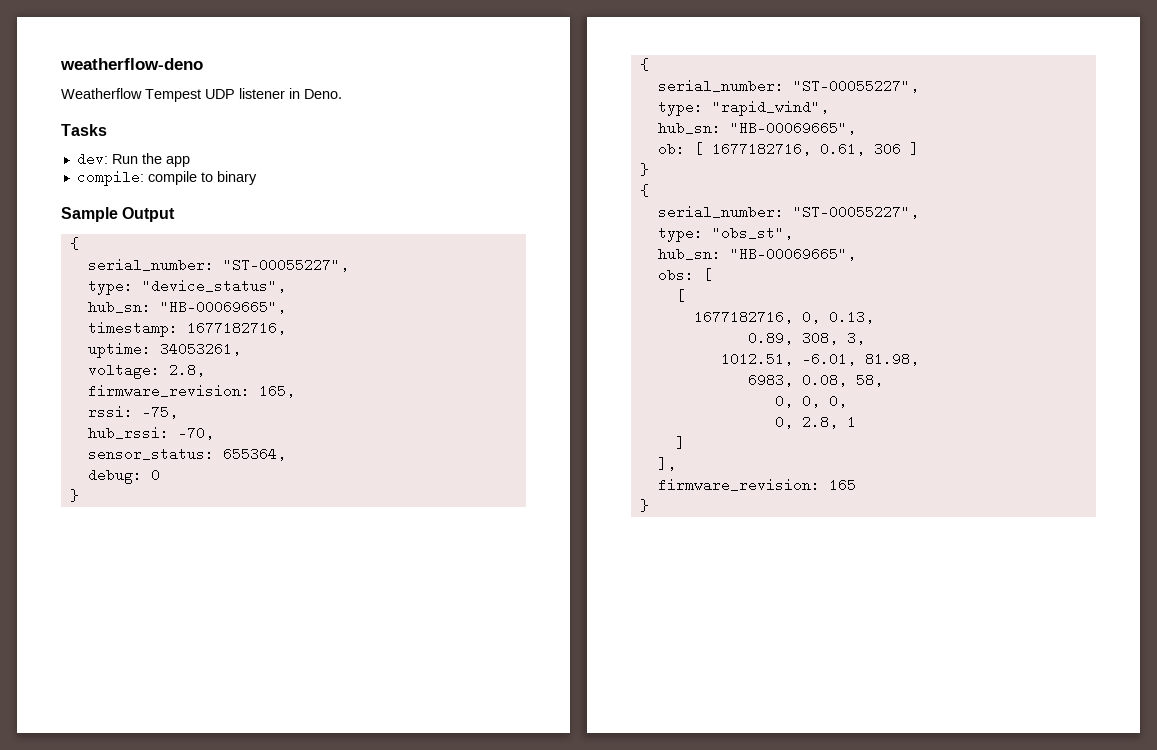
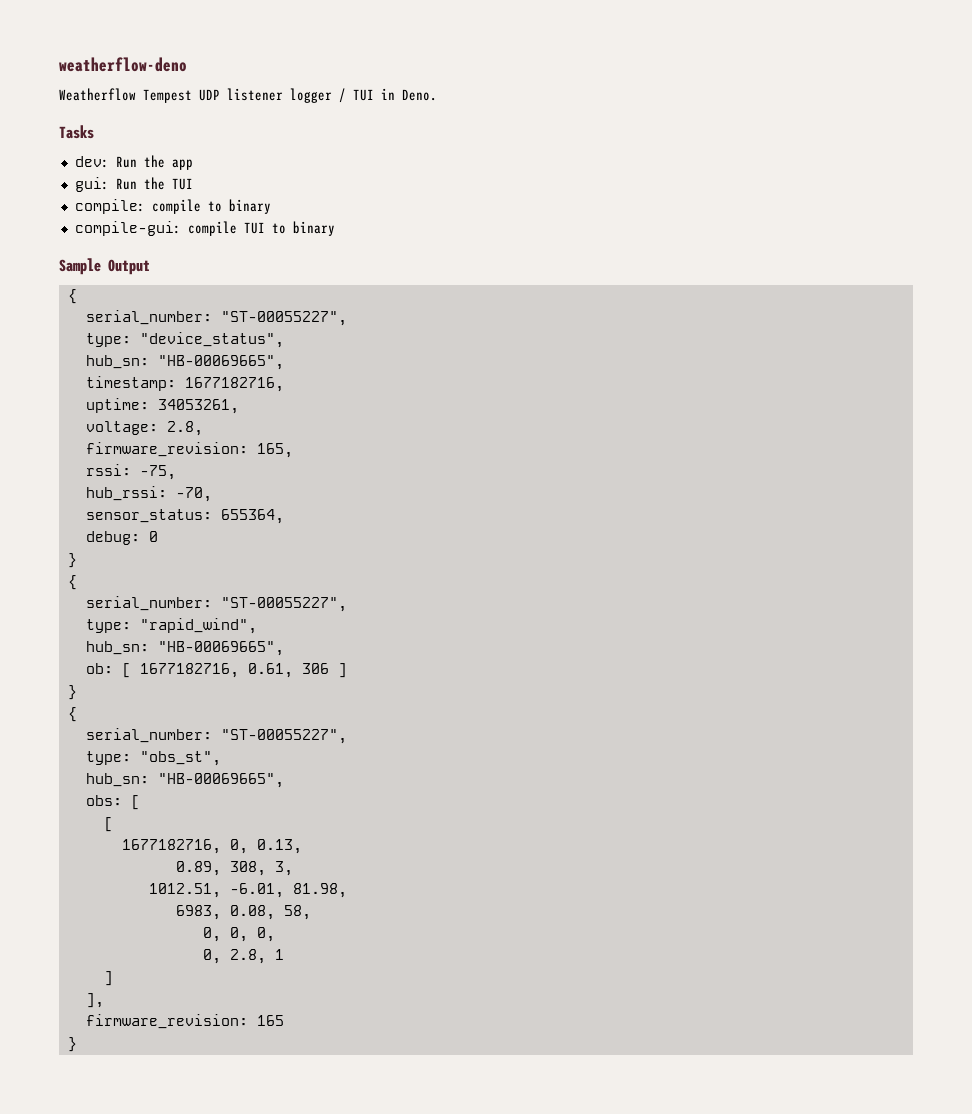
(285, 93) none -> [290,88,374,103] logger / TUI
(190, 161) none -> [74,177,193,192] // gui: Run the TUI
(257, 178) none -> [74,221,335,236] // compile-gui: compile TUI to binary

